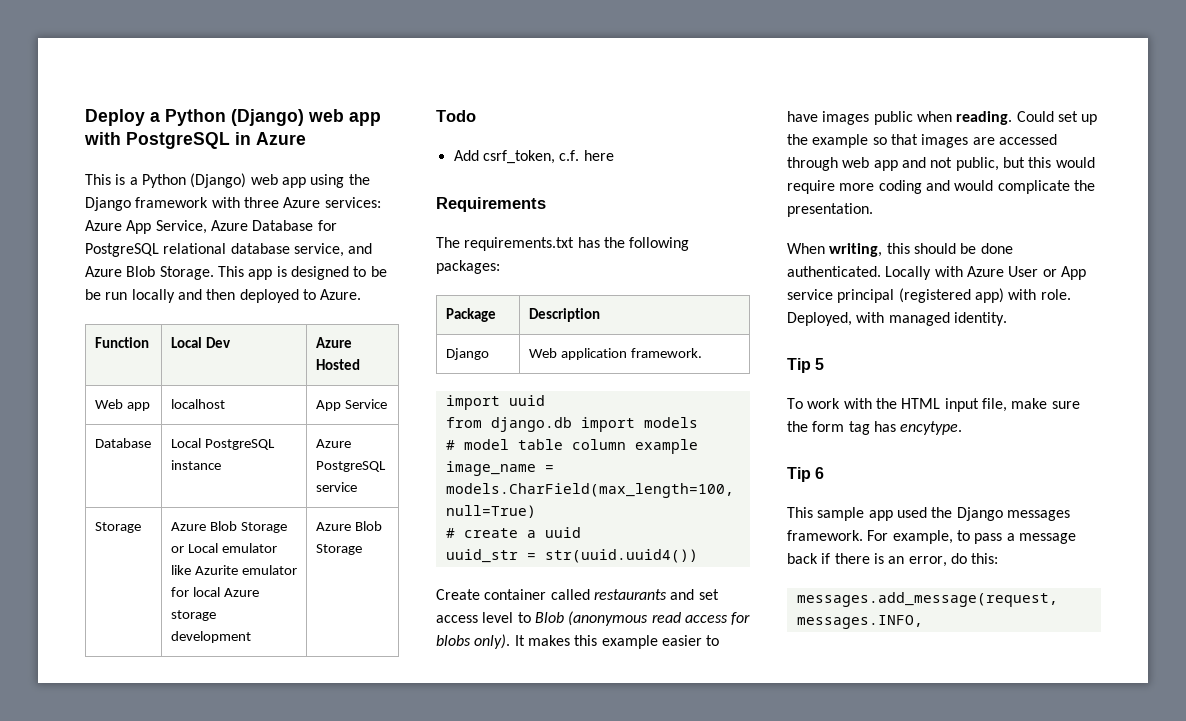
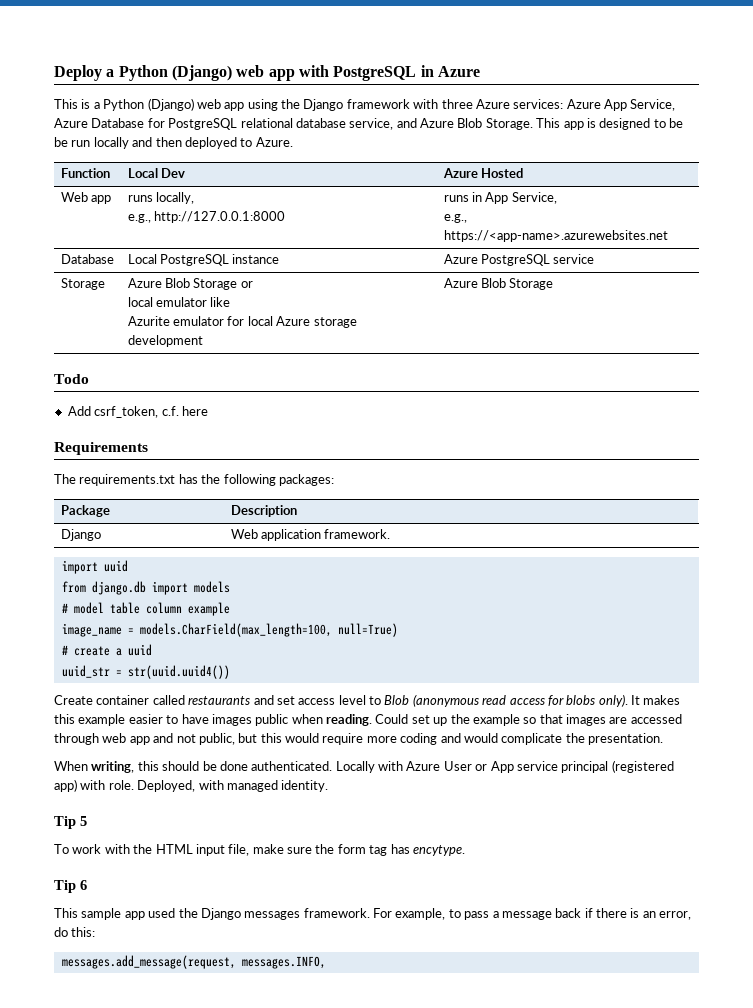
[170,399,225,409] [315,399,387,411] localhost | App Service -> [127,192,195,204] [127,211,286,223] [443,192,557,204] [443,214,467,223] [443,230,668,242] runs locally, // e.g., http://127.0.0.1:8000 | runs in App Service, // e.g., https://<app-name>.azurewebsites.net
[187,543,218,553] Local -> [127,297,153,307] // local
(191, 570) none -> (231, 302) //

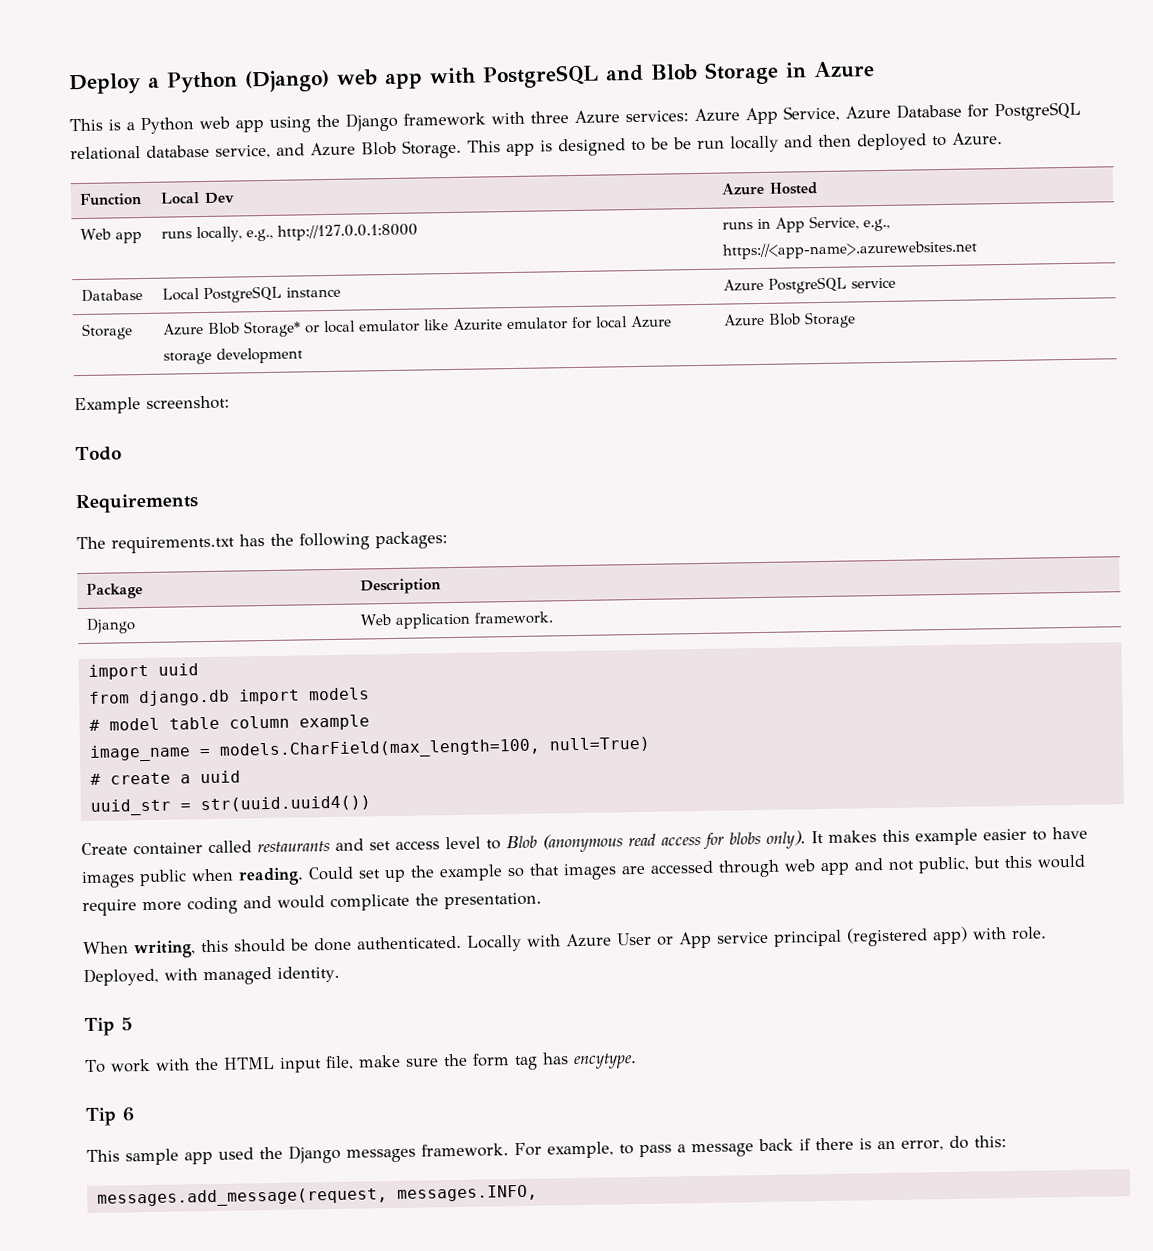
(417, 73) none -> [604,61,779,85] and Blob Storage
[147,98,194,111] (Django) -> (194, 126) none
(195, 198) // -> (243, 234) none
(557, 198) // -> (860, 223) none
[193,278,253,290] Storage or // -> [244,320,321,338] Storage* or
(231, 302) // -> (450, 325) none
(554, 284) none -> [74,395,230,415] // Example screenshot:
[67,406,208,418] // Add csrf_token, c.f. here -> (122, 454) none

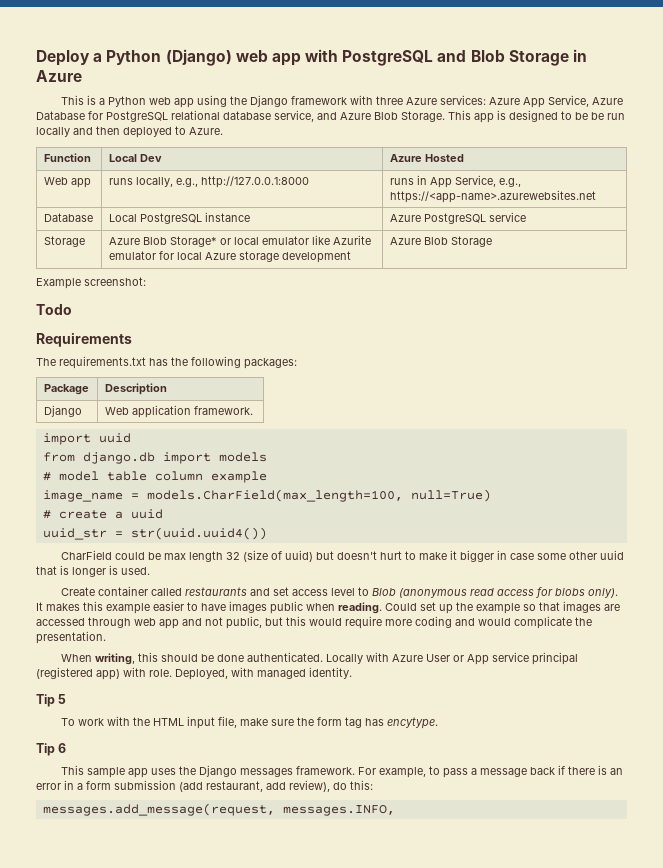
(371, 804) none -> [60,550,624,562] [36,565,150,577] // CharField could be max length 32 (size of uuid) but doesn't hurt to make it bigger in case some other uuid that is longer is used.
[218,1147,254,1160] used -> [150,768,176,775] uses
[901,1140,944,1151] error, -> [36,780,330,792] error in a form submission (add restaurant, add review),

